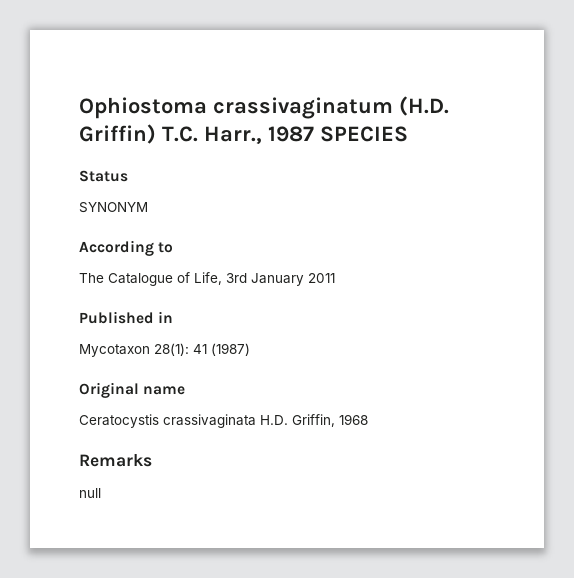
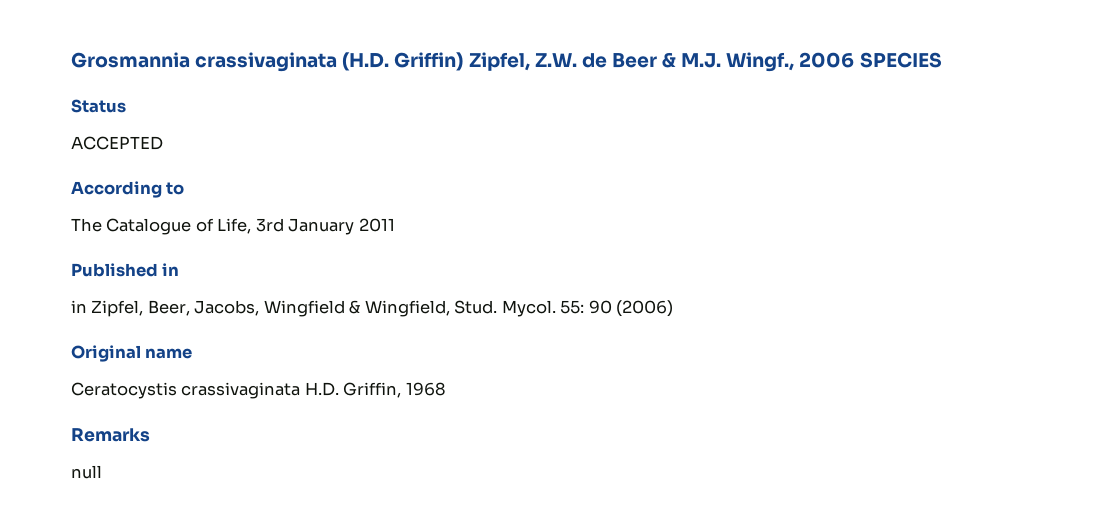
[79,96,449,119] [79,124,314,144] Ophiostoma crassivaginatum (H.D. Griffin) T.C. Harr., 1987 -> [71,52,855,72] Grosmannia crassivaginata (H.D. Griffin) Zipfel, Z.W. de Beer & M.J. Wingf., 2006
[79,202,148,213] SYNONYM -> [71,136,163,150] ACCEPTED
[79,343,250,357] Mycotaxon 28(1): 41 (1987) -> [71,300,674,317] in Zipfel, Beer, Jacobs, Wingfield & Wingfield, Stud. Mycol. 55: 90 (2006)

